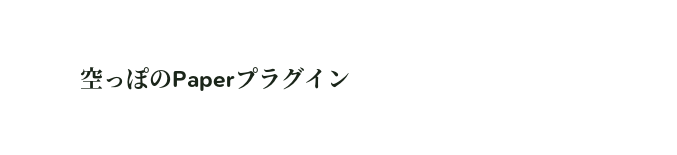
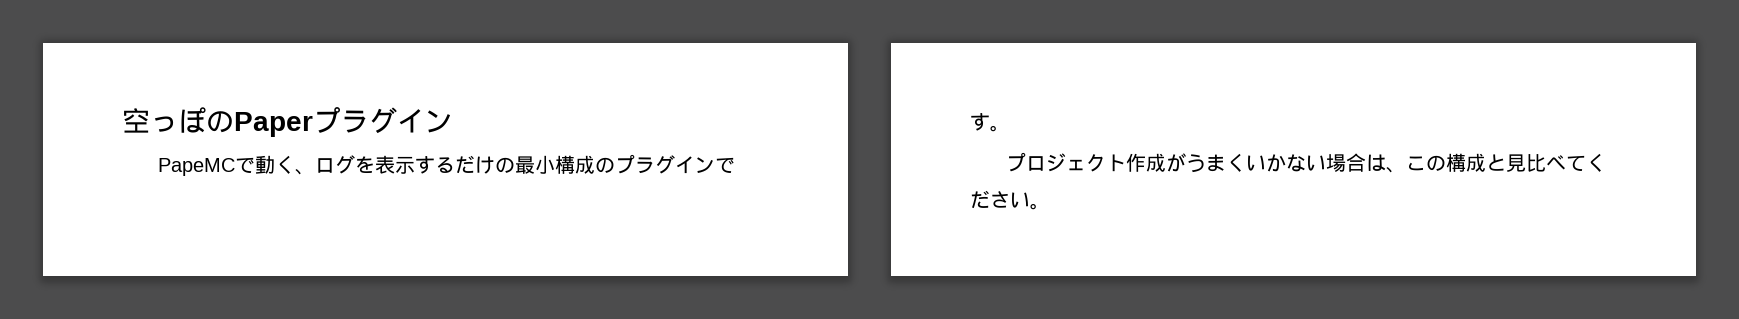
(350, 79) none -> [158,154,736,176] [970,113,1010,132] [1006,152,1607,173] [970,190,1050,210] // PapeMCで動く、ログを表示するだけの最小構成のプラグインです。 // プロジェクト作成がうまくいかない場合は、この構成と見比べてください。

